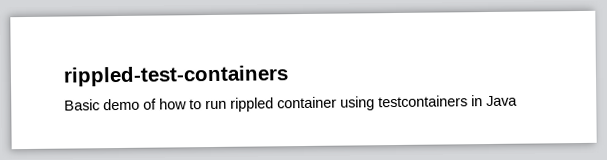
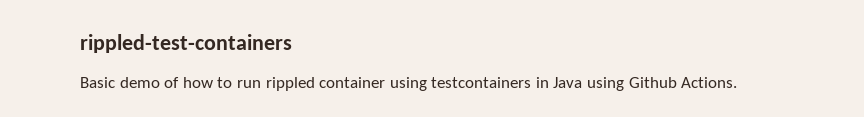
(518, 101) none -> [587,77,738,91] using Github Actions.

